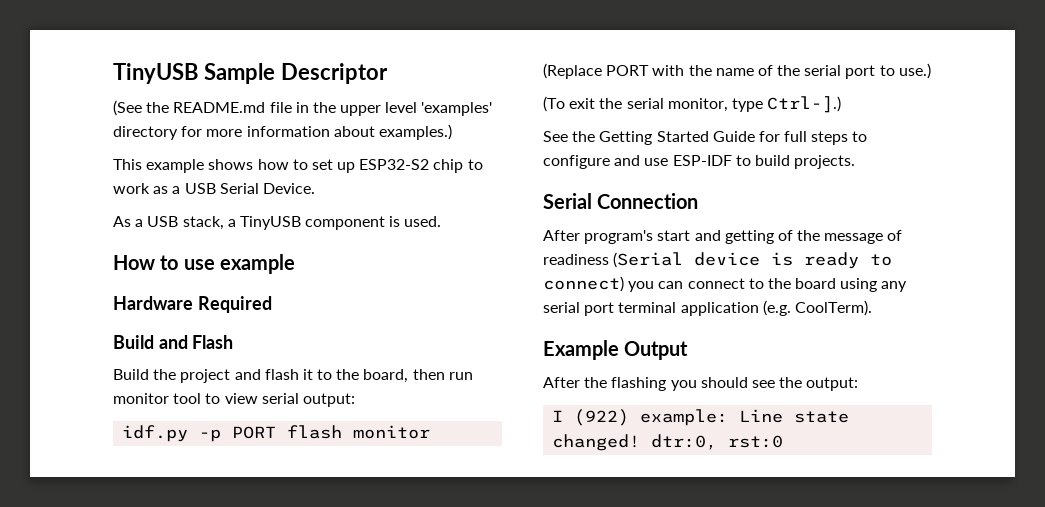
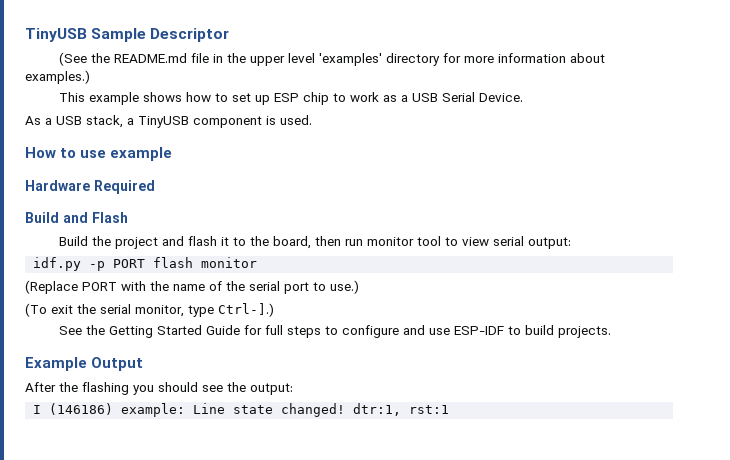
[359,159,430,170] ESP32-S2 -> [273,93,299,102] ESP
[543,193,699,209] [543,230,903,244] [543,252,893,269] [543,276,908,292] [543,300,872,316] // Serial Connection // After program's start and getting of the message of readiness (Serial device is ready to connect) you can connect to the board using any serial port terminal application (e.g. CoolTerm). -> (611, 332) none
[574,409,630,426] (922) -> [49,403,114,415] (146186)
[651,434,784,450] dtr:0, rst:0 -> [353,403,450,416] dtr:1, rst:1

